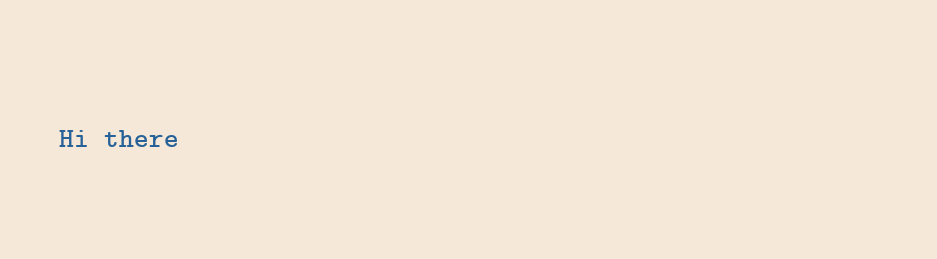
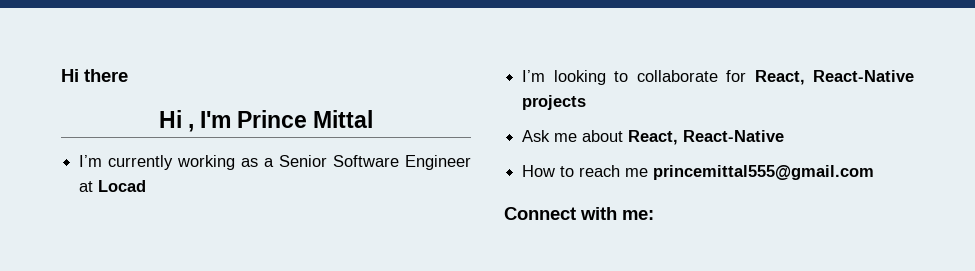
(179, 138) none -> [158,110,374,132] [79,155,472,170] [79,180,147,192] [522,70,914,85] [522,95,587,110] [522,130,785,145] [522,165,875,180] [504,207,654,220] // Hi , I'm Prince Mittal // I’m currently working as a Senior Software Engineer at Locad // I’m looking to collaborate for React, React-Native projects // Ask me about React, React-Native // How to reach me princemittal555@gmail.com // Connect with me:

